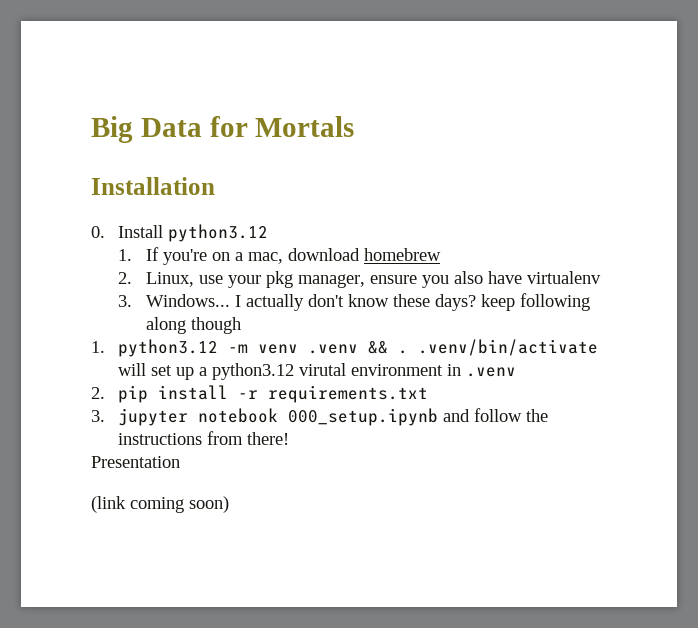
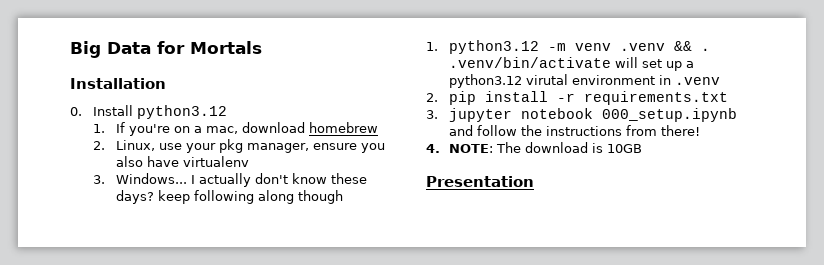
[91,456,180,468] [91,496,229,513] Presentation // (link coming soon) -> [426,142,642,153] [426,176,534,187] 4. NOTE: The download is 10GB // Presentation

